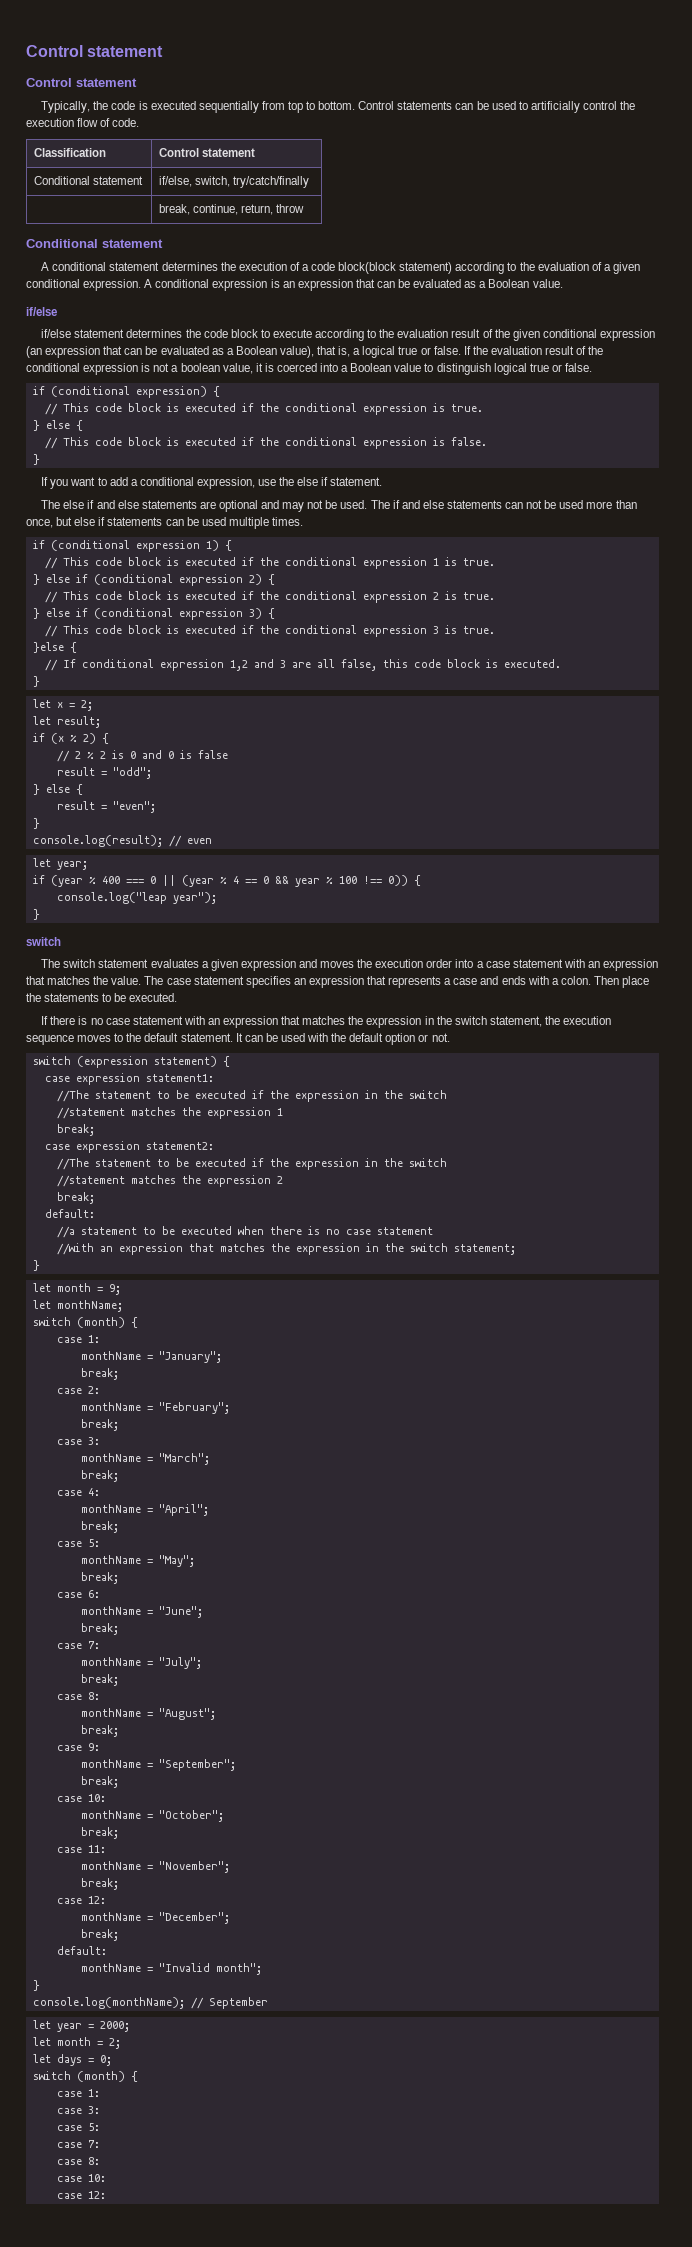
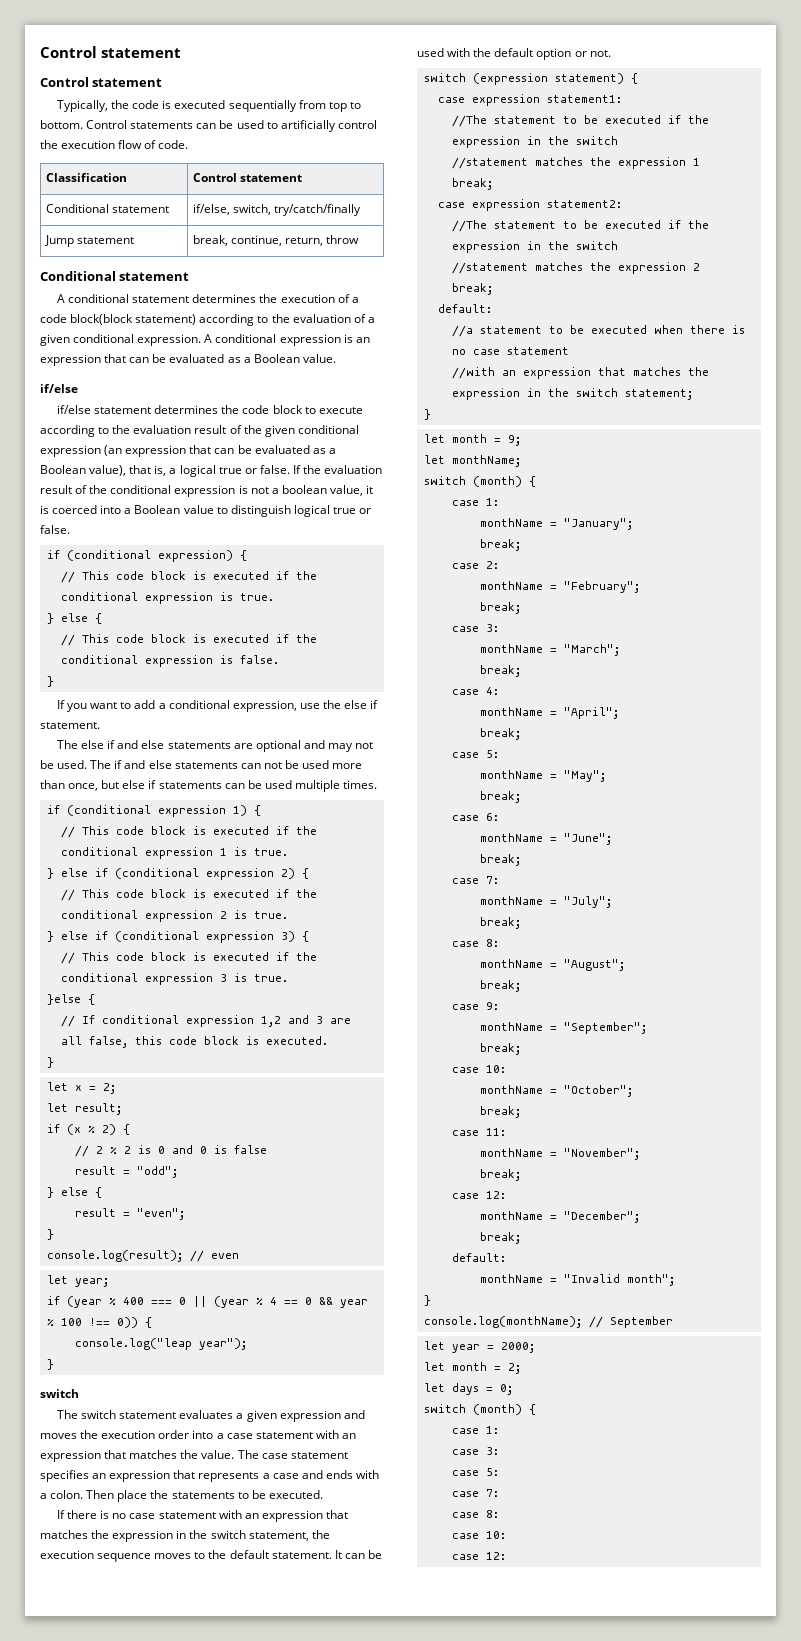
(310, 182) none -> [45,235,135,247] Jump statement

